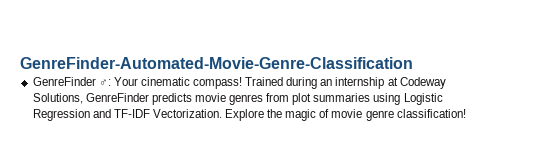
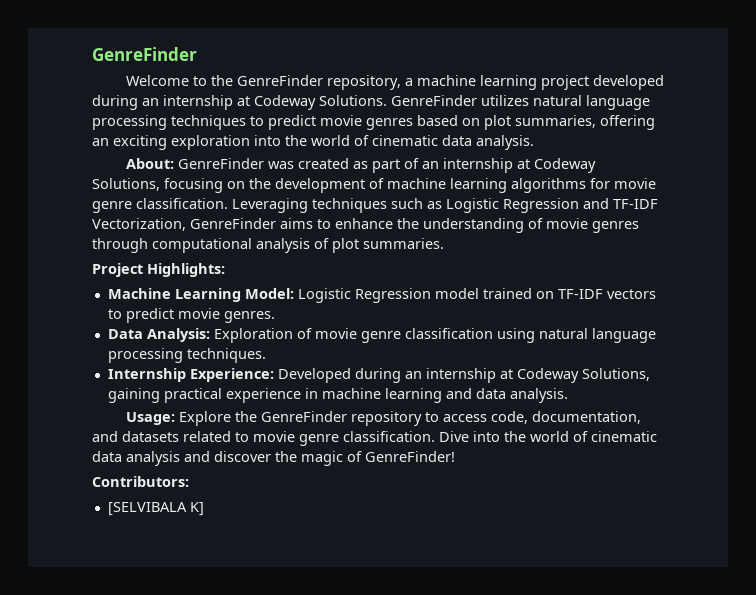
[20,57,413,69] [32,77,284,89] GenreFinder-Automated-Movie-Genre-Classification // GenreFinder ♂: Your cinematic compass! Trained -> [92,47,197,61] [125,75,664,90] [92,95,650,110] [92,115,655,130] [92,135,534,150] [125,158,596,173] [92,178,656,193] [92,198,658,213] [92,218,639,233] [92,238,444,253] [92,263,225,277] [107,288,656,303] [107,308,275,323] [107,328,656,343] [107,348,266,363] [107,368,351,383] GenreFinder // Welcome to the GenreFinder repository, a machine learning project developed during an internship at Codeway Solutions. GenreFinder utilizes natural language processing techniques to predict movie genres based on plot summaries, offering an exciting exploration into the world of cinematic data analysis. // About: GenreFinder was created as part of an internship at Codeway Solutions, focusing on the development of machine learning algorithms for movie genre classification. Leveraging techniques such as Logistic Regression and TF-IDF Vectorization, GenreFinder aims to enhance the understanding of movie genres through computational analysis of plot summaries. // Project Highlights: // Machine Learning Model: Logistic Regression model trained on TF-IDF vectors to predict movie genres. // Data Analysis: Exploration of movie genre classification using natural language processing techniques. // Internship Experience: Developed
[85,93,443,105] [32,109,466,121] GenreFinder predicts movie genres from plot summaries using Logistic Regression and TF-IDF Vectorization. Explore the magic of movie genre classification! -> [107,388,568,403] [125,411,641,426] [92,431,657,446] [92,451,455,466] [92,476,189,487] [107,502,204,516] gaining practical experience in machine learning and data analysis. // Usage: Explore the GenreFinder repository to access code, documentation, and datasets related to movie genre classification. Dive into the world of cinematic data analysis and discover the magic of GenreFinder! // Contributors: // [SELVIBALA K]

